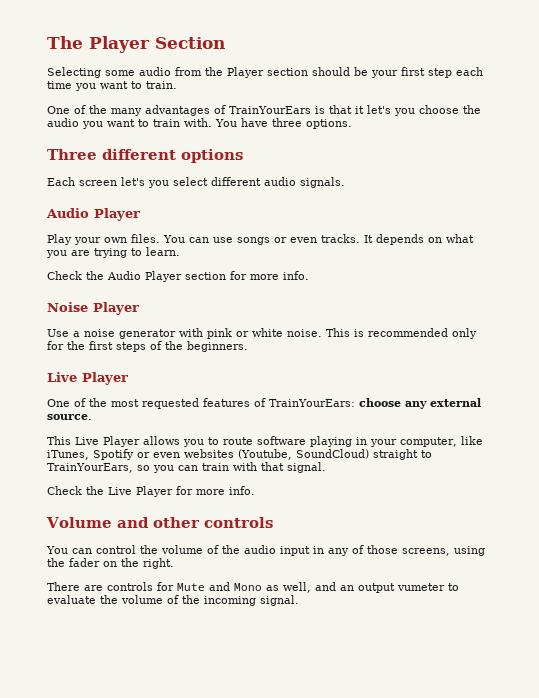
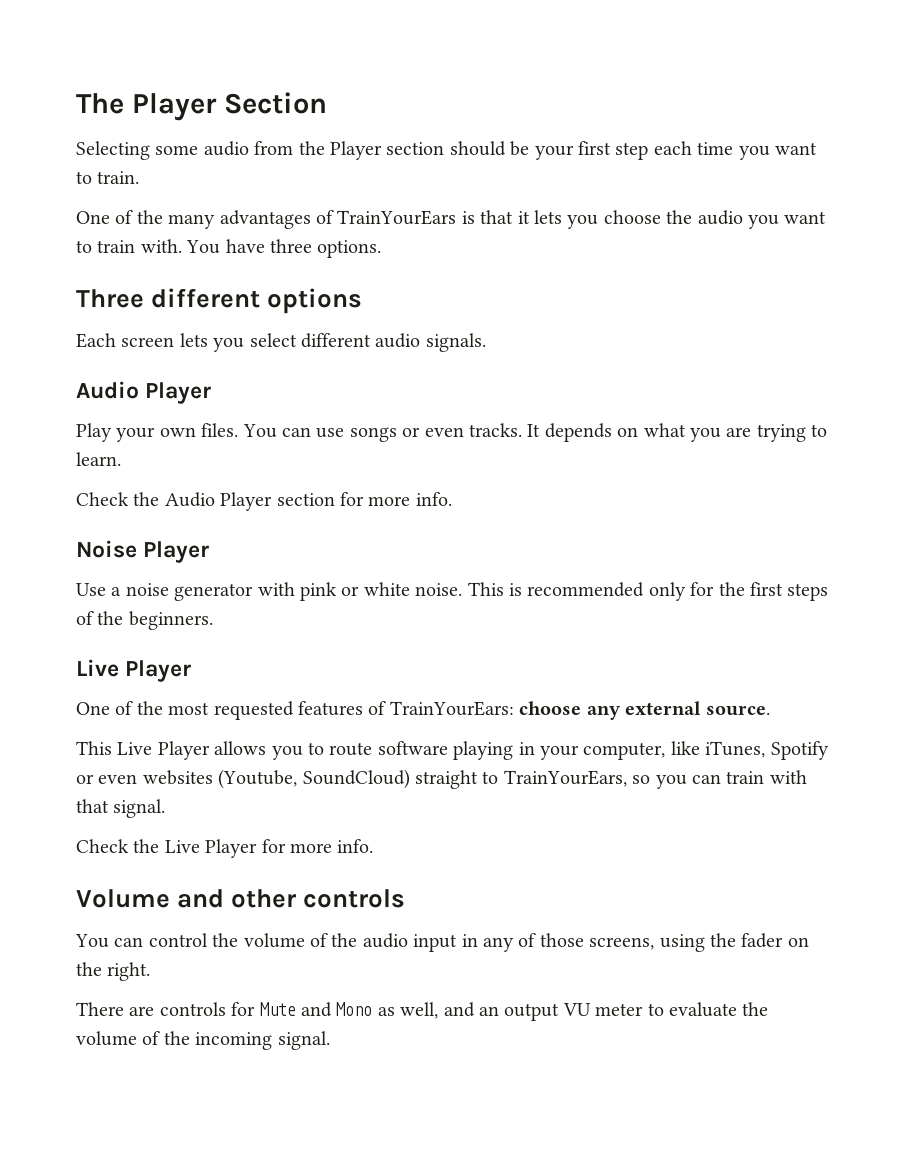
[367,105,391,114] let's -> [533,210,562,224] lets
[121,177,145,186] let's -> [179,333,208,347] lets
[397,583,445,591] vumeter -> [562,1003,644,1016] VU meter

